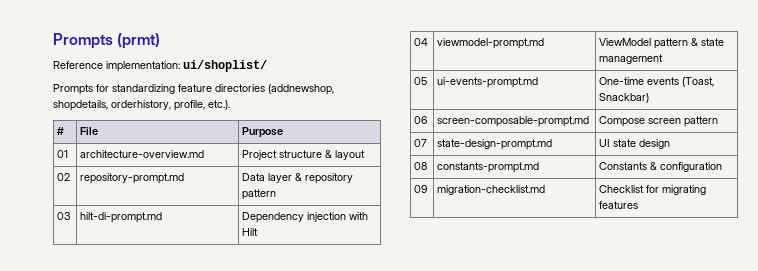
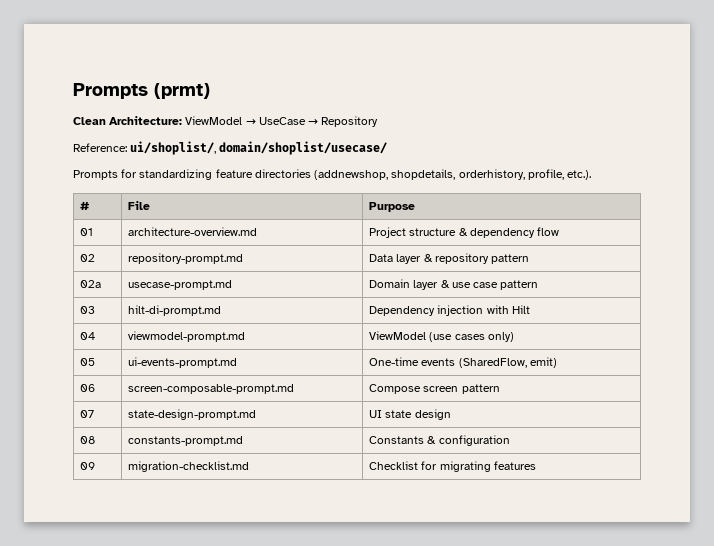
[53,60,267,72] Reference implementation: ui/shoplist/ -> [73,116,379,127] [73,141,388,155] Clean Architecture: ViewModel → UseCase → Repository // Reference: ui/shoplist/, domain/shoplist/usecase/
[335,150,366,160] layout -> [469,227,560,238] dependency flow
(277, 194) none -> [80,280,102,288] [128,280,233,290] [369,279,539,290] // 02a | usecase-prompt.md | Domain layer & use case pattern
[654,38,725,49] [599,54,664,64] pattern & state management -> [429,332,514,342] (use cases only)
[682,77,715,87] [599,93,650,103] (Toast, Snackbar) -> [458,357,557,368] (SharedFlow, emit)

